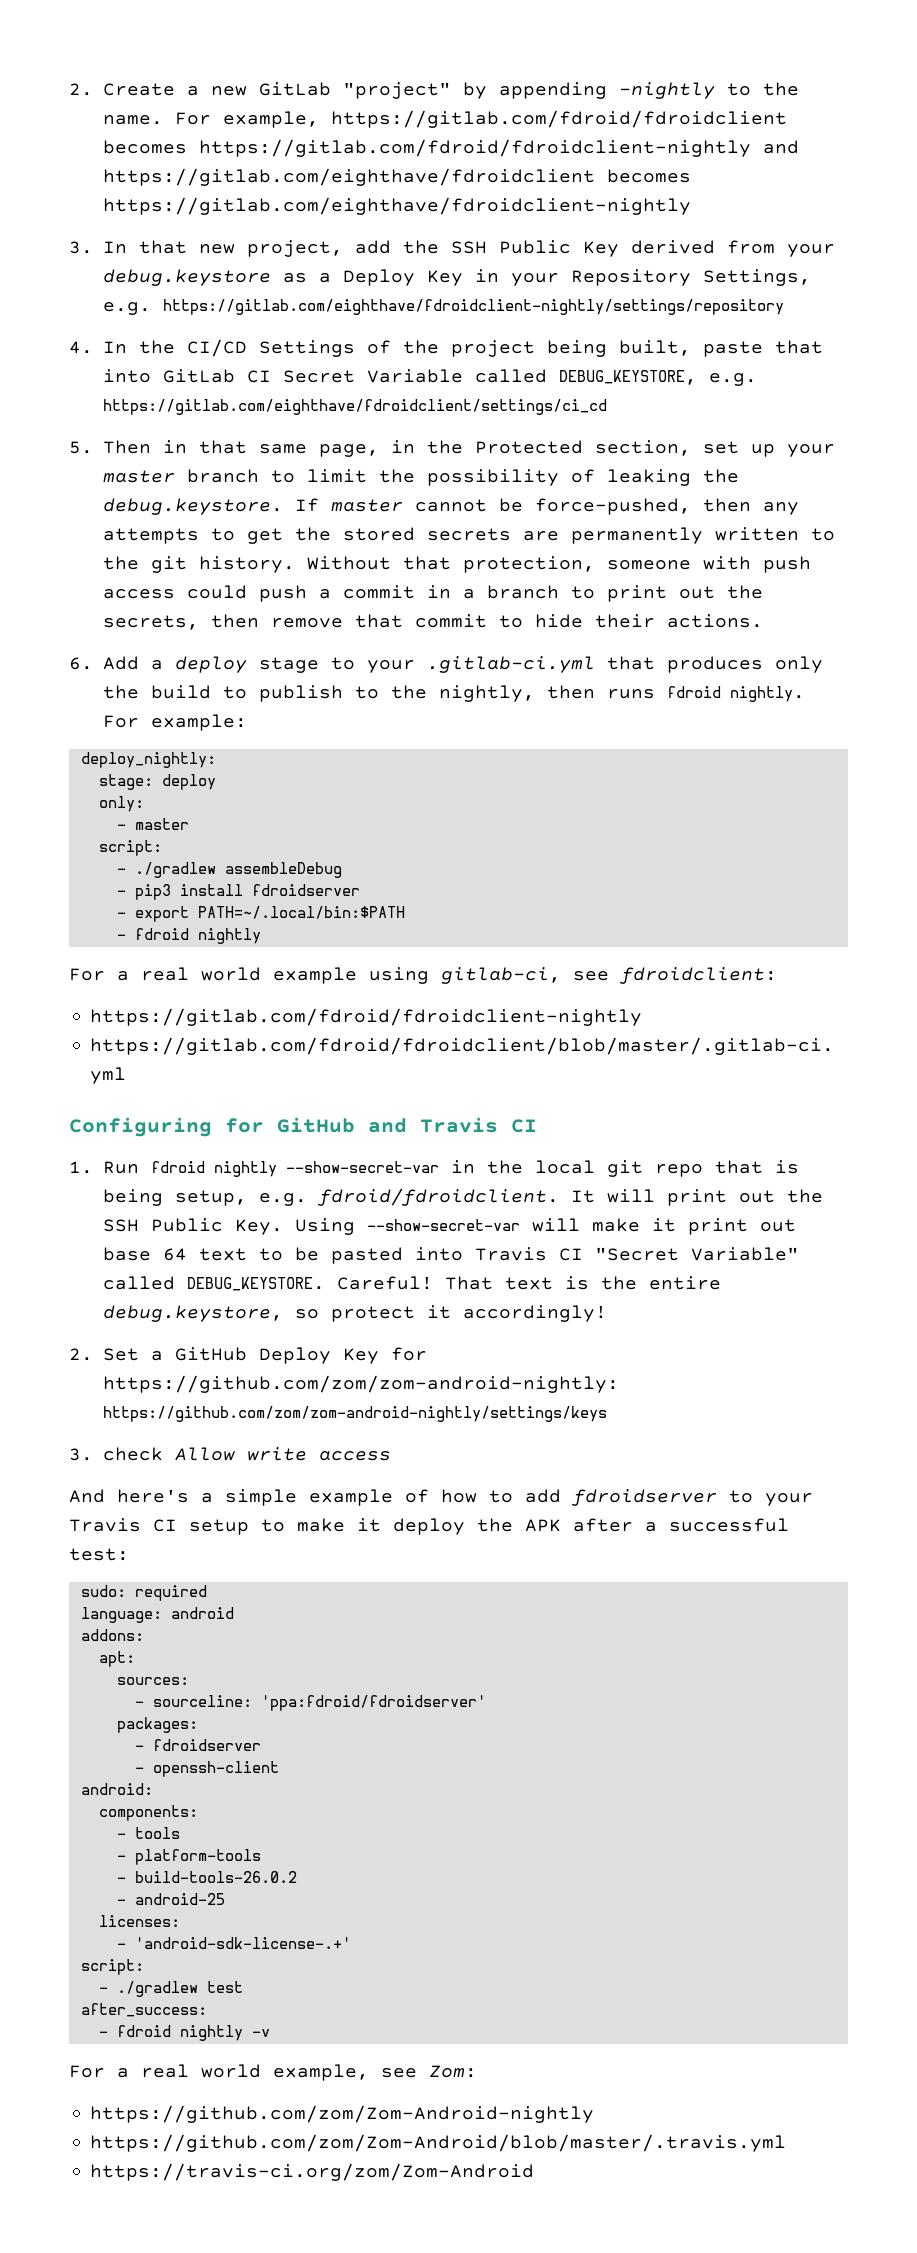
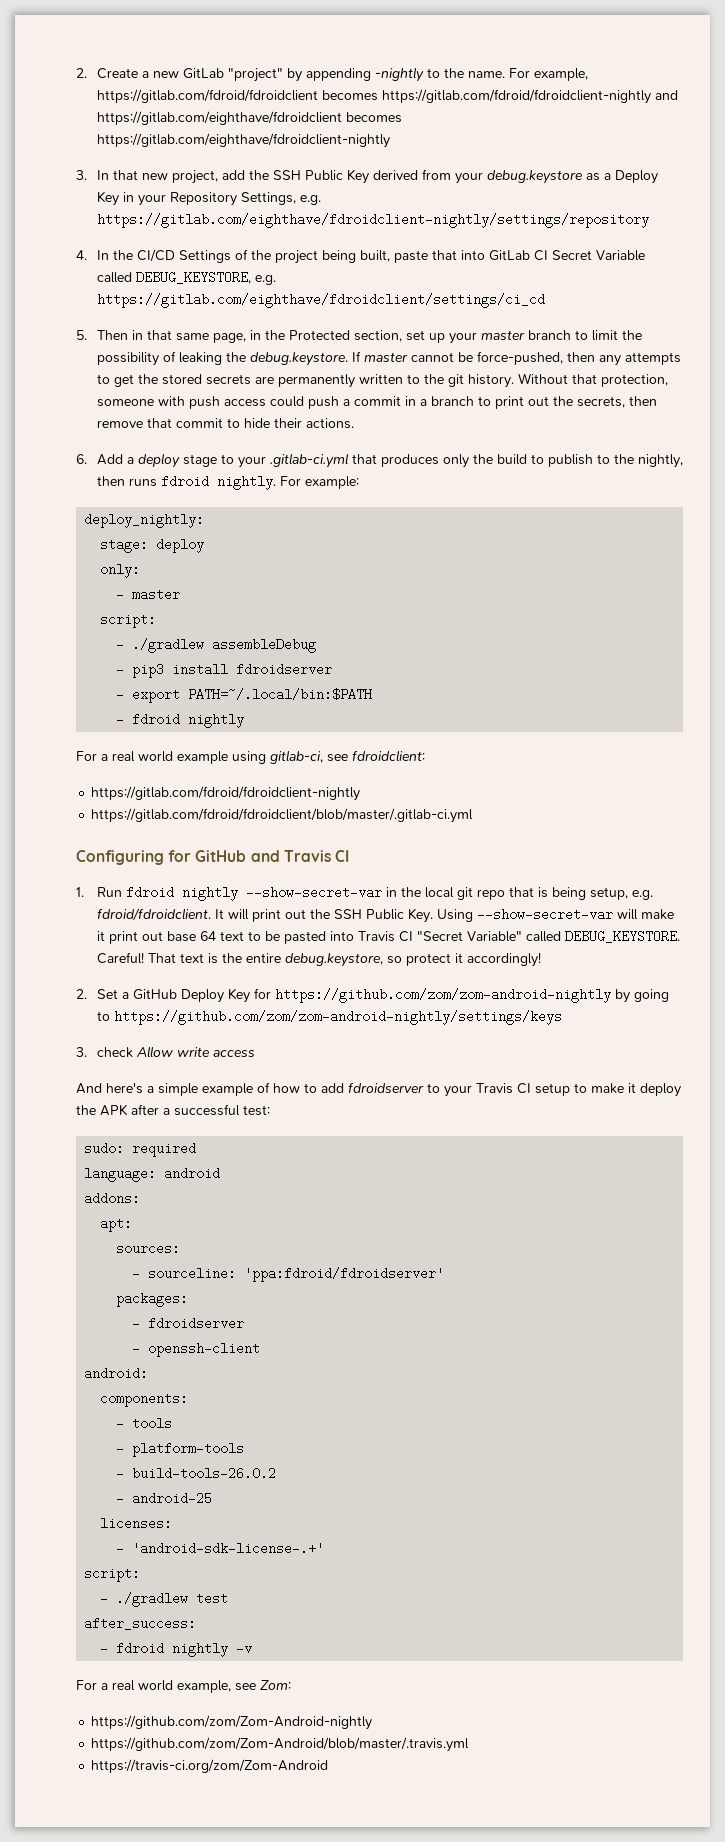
[102,1375,619,1393] https://github.com/zom/zom-android-nightly: -> [274,988,669,1003] [96,1011,110,1021] https://github.com/zom/zom-android-nightly by going to

